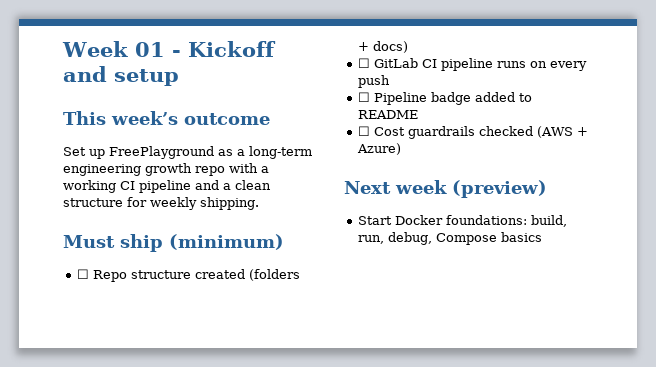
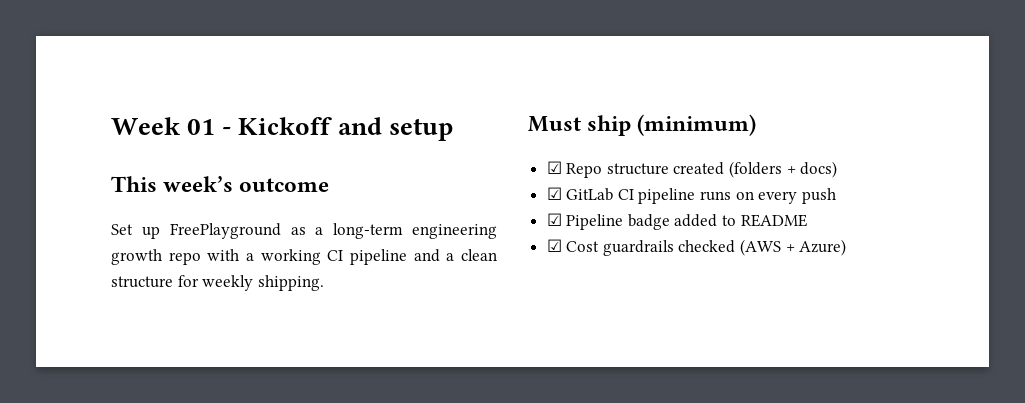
[77,269,90,279] ☐ -> [546,161,562,174] ☑
[358,58,371,68] ☐ -> [546,187,562,200] ☑
[358,92,371,102] ☐ -> [546,213,562,226] ☑
[358,126,371,136] ☐ -> [546,239,562,252] ☑
[344,180,547,198] [358,215,568,227] [358,232,543,245] // Next week (preview) // Start Docker foundations: build, run, debug, Compose basics -> (847, 247) none

